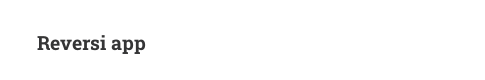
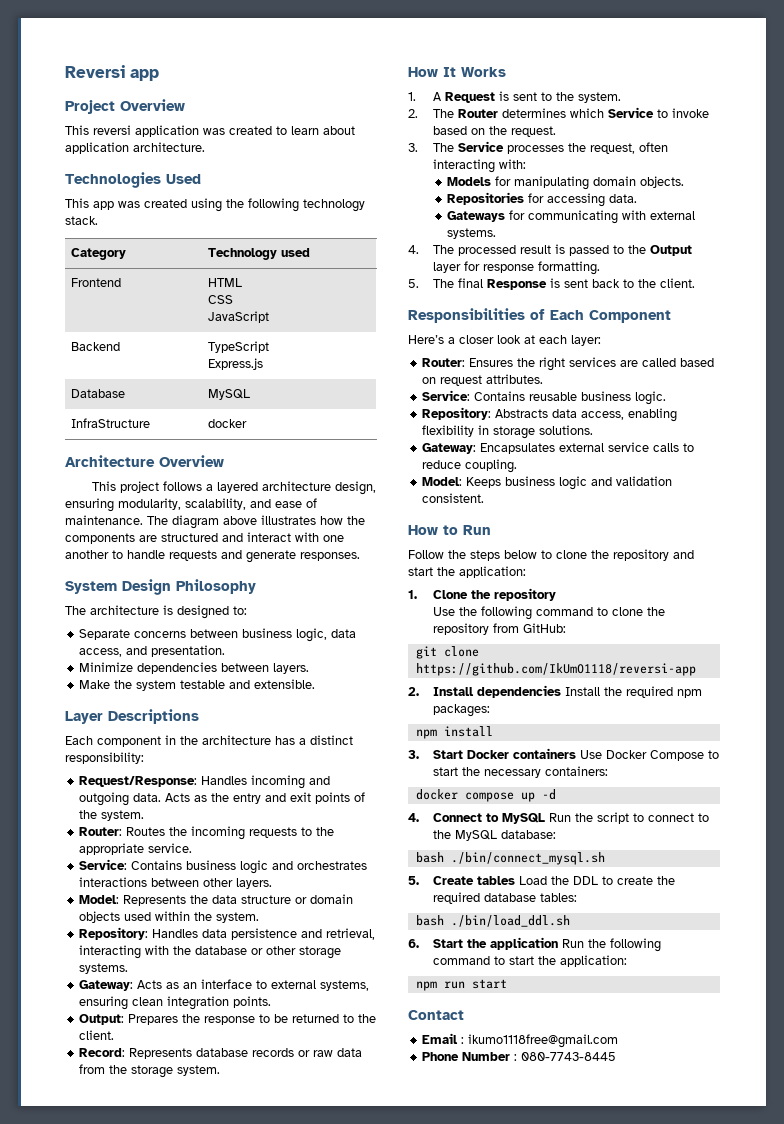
(147, 46) none -> [65,99,185,114] [65,125,355,137] [65,142,205,154] [65,172,201,188] [65,198,365,212] [65,216,98,225] [70,248,126,260] [207,248,310,260] [70,278,121,287] [207,278,242,287] [207,295,233,304] [207,311,269,323] [70,342,120,351] [207,341,269,353] [207,358,263,370] [70,389,125,398] [207,389,250,400] [70,418,150,428] [207,419,247,428] [65,455,224,467] [92,481,377,495] [65,498,317,512] [65,515,365,529] [65,532,344,544] [65,550,360,563] [65,579,256,595] [65,605,247,619] [79,628,357,642] [79,645,226,657] [79,662,310,674] [79,679,316,691] [65,709,199,724] [65,735,353,747] [65,752,144,764] [79,775,331,789] [79,792,366,806] [79,810,145,821] [79,826,335,840] [79,843,193,855] [79,859,368,874] [79,877,273,889] [79,894,354,906] [79,911,260,923] [79,927,376,940] [79,945,342,959] [79,963,129,974] [79,979,370,991] [79,996,272,1010] [79,1014,377,1025] [79,1030,115,1040] [79,1048,363,1059] [79,1064,221,1078] [408,67,506,77] [408,91,621,103] [408,107,709,118] [432,126,556,137] [408,141,668,154] [432,159,526,173] [447,176,685,190] [447,192,638,207] [447,210,696,224] [447,228,497,239] [408,244,692,256] [432,261,600,275] [408,278,695,290] [408,308,671,323] [408,335,601,346] [422,357,715,371] [422,374,544,386] [422,390,667,405] [422,407,678,422] [422,425,594,439] [422,442,695,454] [422,459,518,473] [422,476,673,490] [422,493,485,503] [408,525,491,535] [408,549,694,561] [408,566,526,578] [408,588,556,601] [432,606,665,620] [432,623,566,635] [415,646,479,659] [415,663,696,676] [408,685,702,698] [432,704,490,717] [415,726,493,739] [408,748,719,761] [432,766,608,778] [415,789,556,802] [408,812,709,824] [432,830,556,841] [415,852,605,865] [408,876,675,885] [432,892,577,904] [415,915,570,927] [408,937,661,952] [432,955,627,967] [415,979,507,991] [408,1010,464,1020] [422,1033,619,1048] [422,1052,617,1061] // Project Overview // This reversi application was created to learn about application architecture. // Technologies Used // This app was created using the following technology stack. // Category | Technology used // Frontend | HTML // CSS // JavaScript // Backend | TypeScript // Express.js // Database | MySQL // InfraStructure | docker // Architecture Overview // This project follows a layered architecture design, ensuring modularity, scalability, and ease of maintenance. The diagram above illustrates how the components are structured and interact with one another to handle requests and generate responses. // System Design Philosophy // The architecture is designed to: // Separate concerns between business logic, data access, and presentation. // Minimize dependencies between layers. // Make the system testable and extensible. // Layer Descriptions // Each component in the architecture has a distinct responsibility: // Request/Response: Handles incoming and outgoing data. Acts as the entry and exit points of the system. // Router: Routes the incoming requests to the appropriate service. // Service: Contains business logic and orchestrates interactions between other layers. // Model: Represents the data structure or domain objects used within the system. // Repository: Handles data persistence and retrieval, interacting with the database or other storage systems. // Gateway: Acts as an interface to external systems, ensuring clean integration points. // Output: Prepares the response to be returned to the client. // Record: Represents database records or raw data from the storage system. // How It Works // 1. A Request is sent to the system. // 2. The Router determines which Service to invoke based on the request. // 3. The Service processes the request, often interacting with: // Models for manipulating domain objects. // Repositories for accessing data. // Gateways for communicating with external systems. // 4. The processed result is passed to the Output layer for response formatting. // 5. The final Response is sent back to the client. // Responsibilities of Each Component // Here’s a closer look at each layer: // Router: Ensures the right services are called based on request attributes. // Service: Contains reusable business logic. // Repository: Abstracts data access, enabling flexibility in storage solutions. // Gateway: Encapsulates external service calls to reduce coupling. // Model: Keeps business logic and validation consistent. // How to Run // Follow the steps below to clone the repository and start the application: // 1. Clone the repository // Use the following command to clone the repository from GitHub: // git clone https://github.com/IkUmO1118/reversi-app // 2. Install dependencies Install the required npm packages: // npm install // 3. Start Docker containers Use Docker Compose to start the necessary containers: // docker compose up -d // 4. Connect to MySQL Run the script to connect to the MySQL database: // bash ./bin/connect_mysql.sh // 5. Create tables Load the DDL to create the required database tables: // bash ./bin/load_ddl.sh // 6. Start the application Run the following command to start the application: // npm run start // Contact // Email : ikumo1118free@gmail.com // Phone Number : 080-7743-8445

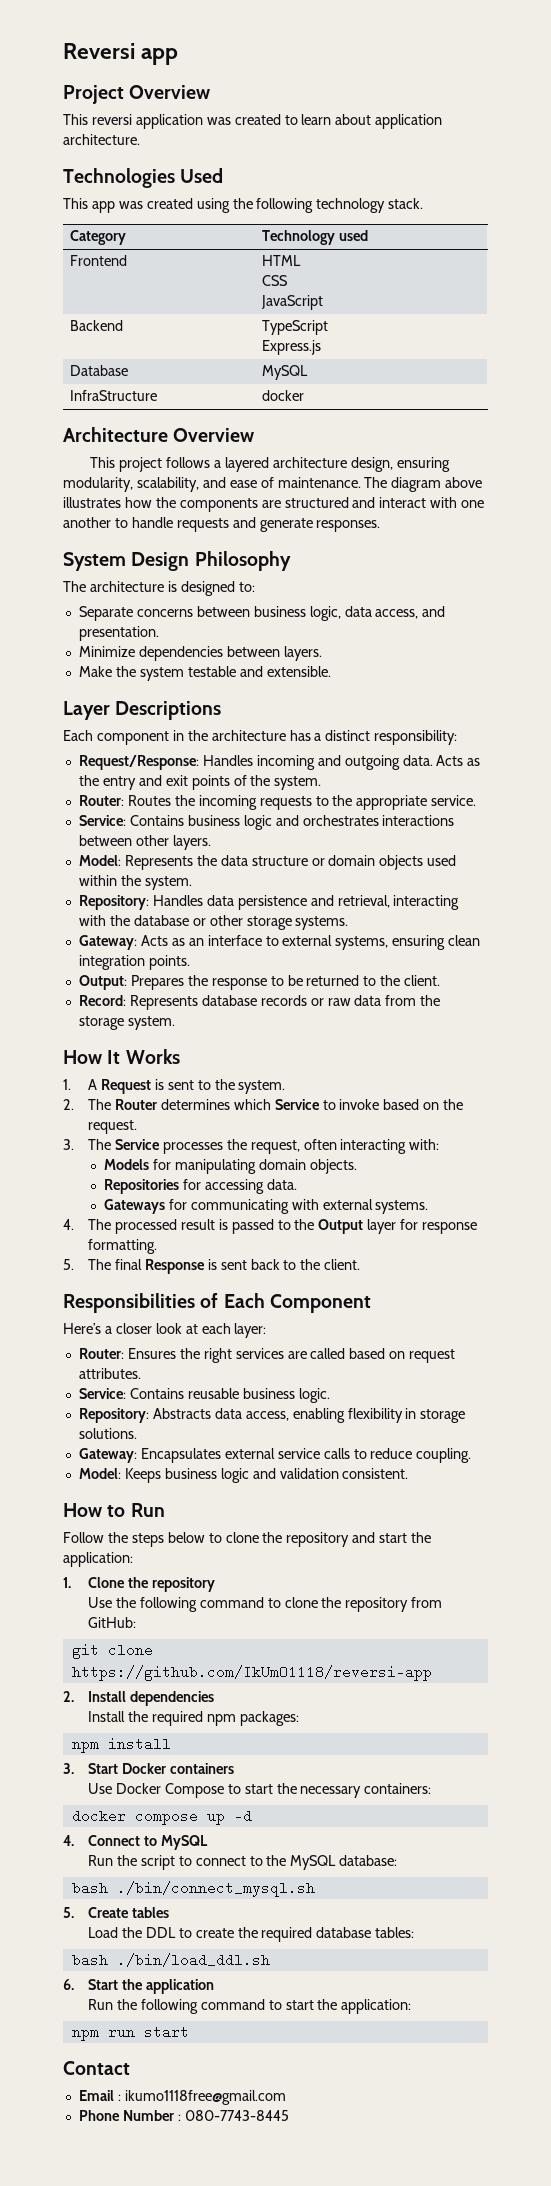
(561, 691) none -> (214, 1698) //
(576, 753) none -> (234, 1768) //
(545, 818) none -> (208, 1842) //
(515, 880) none -> (169, 1912) //
(558, 943) none -> (214, 1986) //

